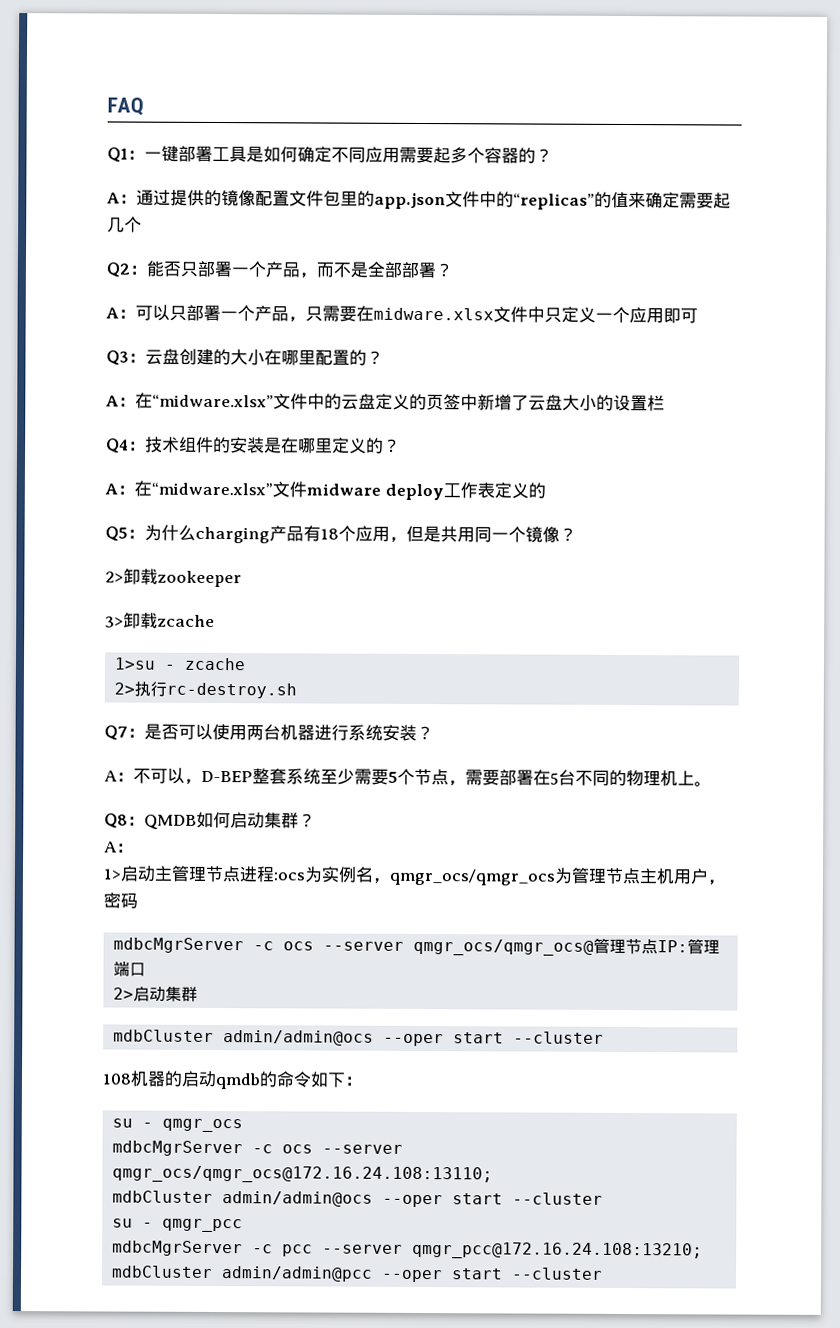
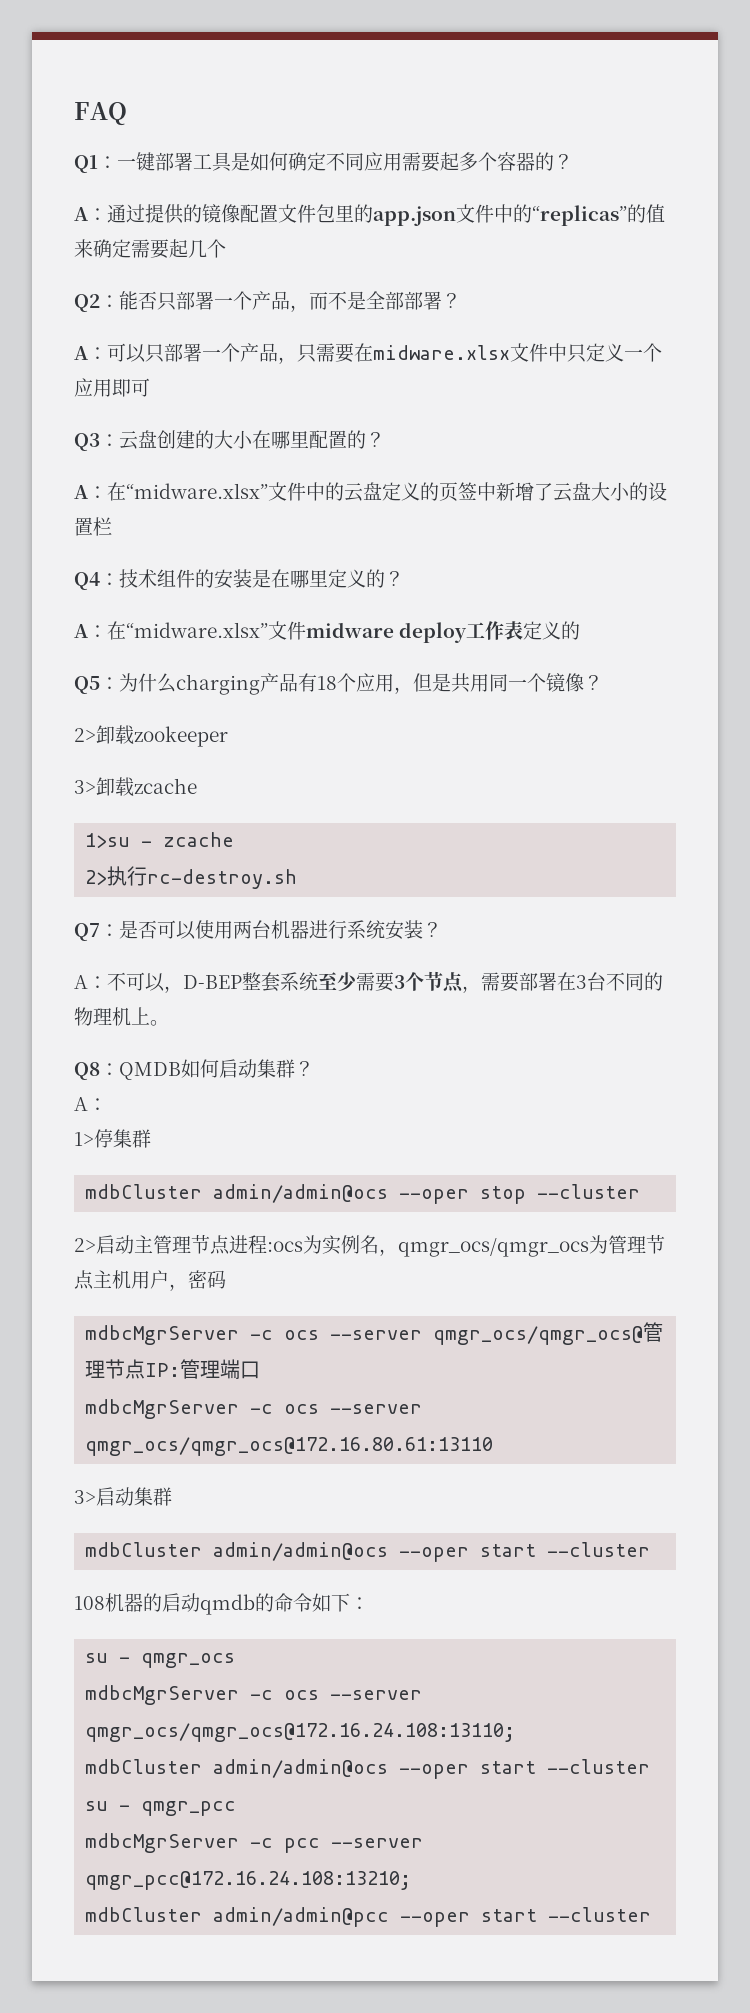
[388,771,398,783] 5 -> [394,975,405,989] 3
[550,772,559,785] 5 -> [576,975,587,989] 3
(121, 874) none -> [94,1129,151,1148] [85,1184,641,1204] [74,1238,96,1252] 停集群 // mdbCluster admin/admin@ocs --oper stop --cluster // 2>
[113,987,135,1000] 2> -> [85,1399,423,1419] [85,1437,494,1456] [74,1490,96,1504] mdbcMgrServer -c ocs --server qmgr_ocs/qmgr_ocs@172.16.80.61:13110 // 3>

